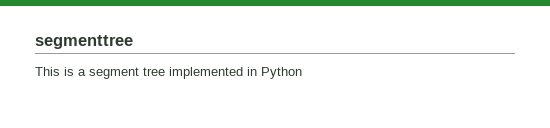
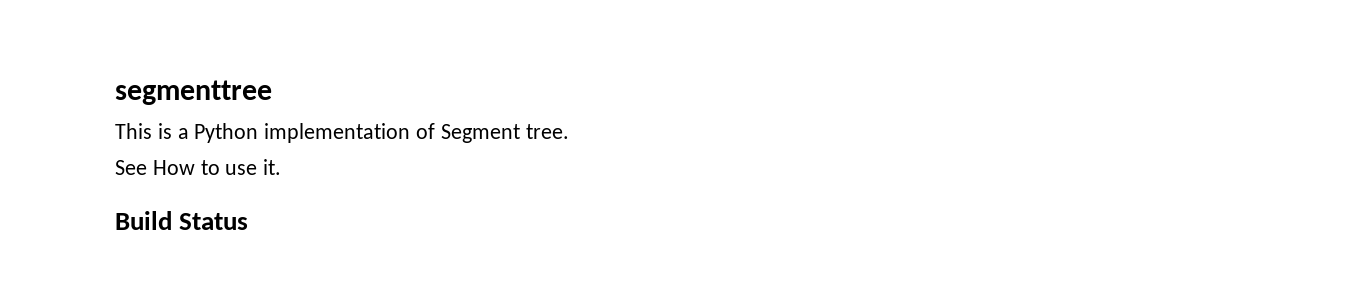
[89,67,302,79] segment tree implemented in Python -> [194,123,569,143] [115,159,282,175] [115,211,249,230] Python implementation of Segment tree. // See How to use it. // Build Status

